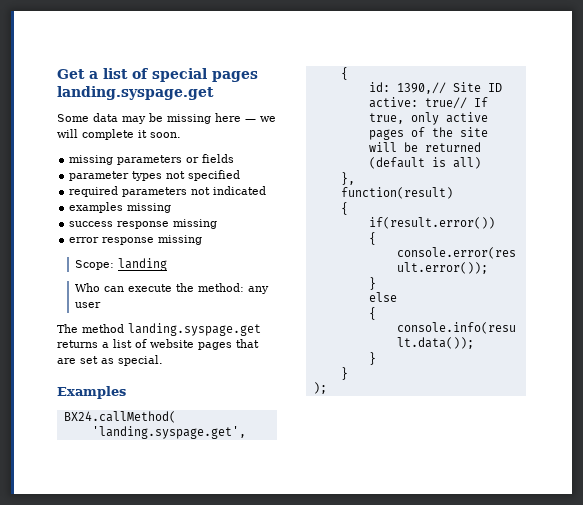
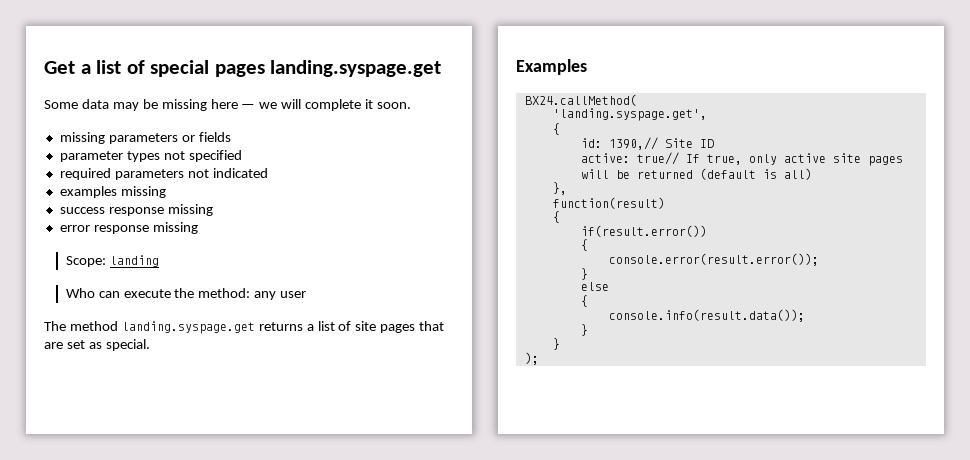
[150,339,194,348] website -> [355,321,377,331] site
[368,127,488,140] pages of the site -> [832,153,903,166] site pages

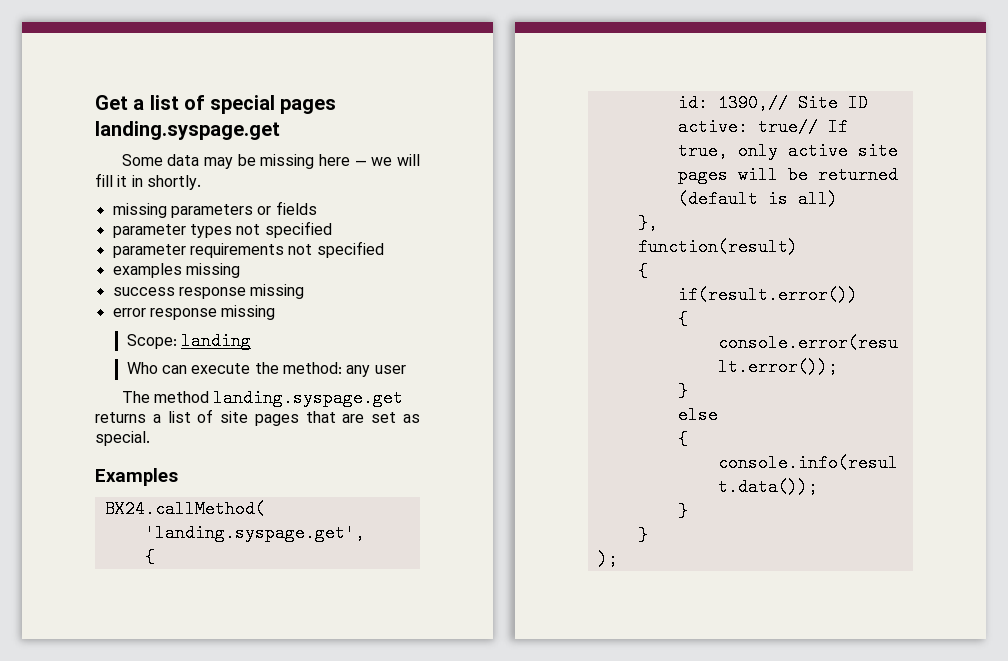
[305,99,412,111] complete it soon. -> [95,173,201,190] fill it in shortly.
[59,168,268,180] required parameters not indicated -> [112,241,384,258] parameter requirements not specified

